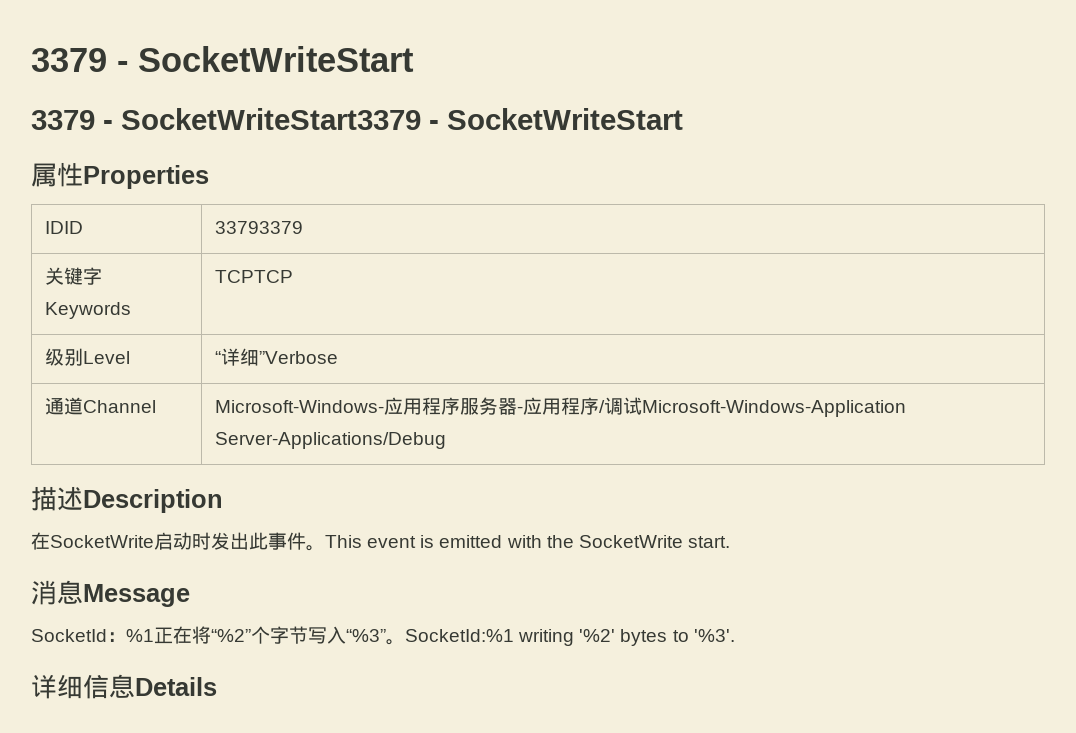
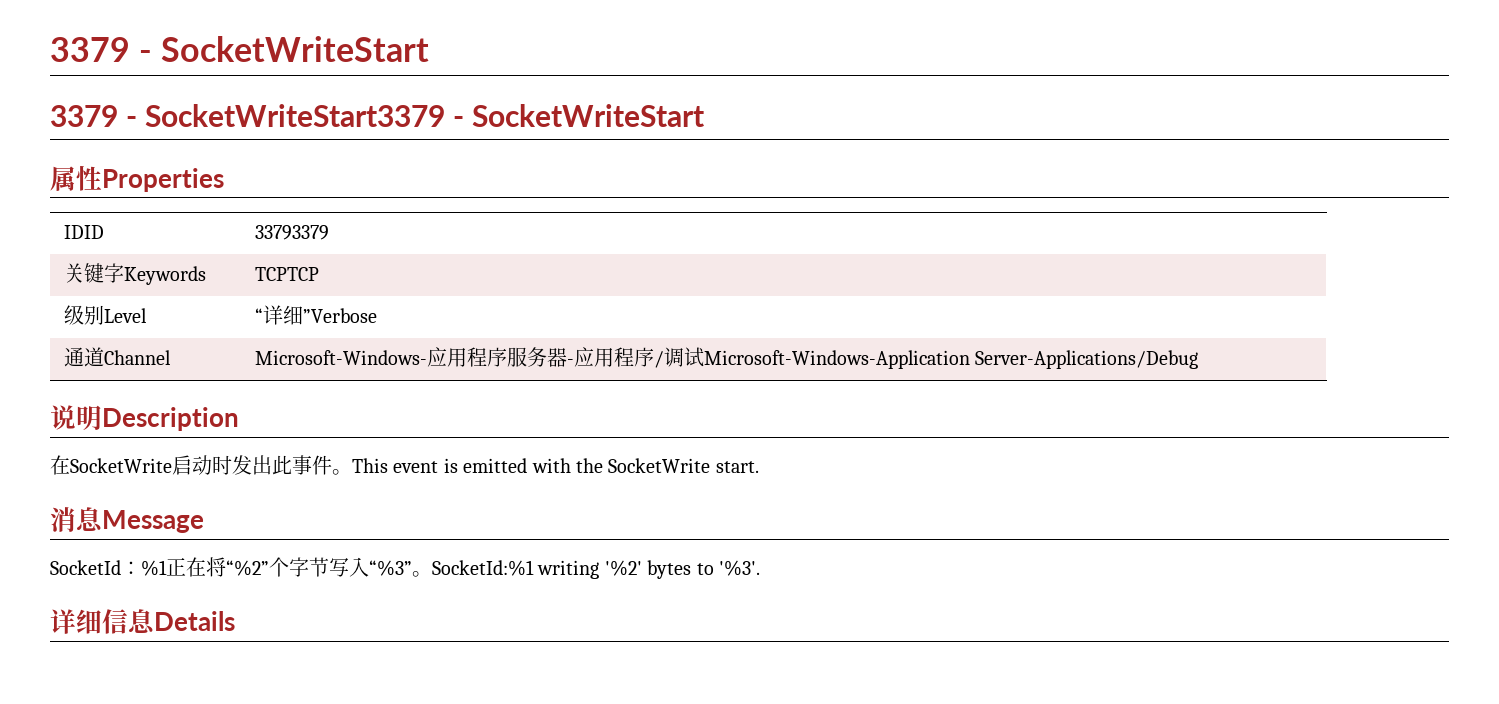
[31,486,83,511] 描述 -> [50,405,102,430] 说明

